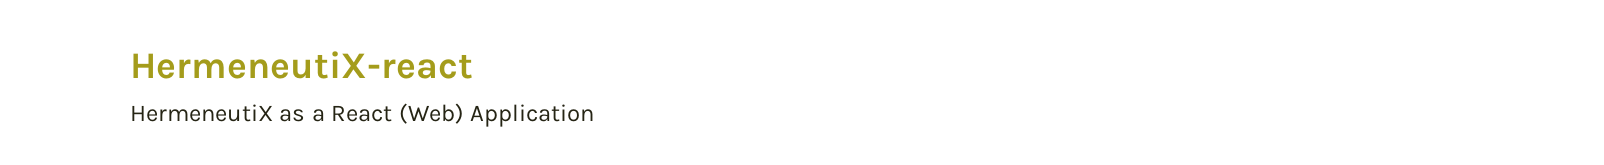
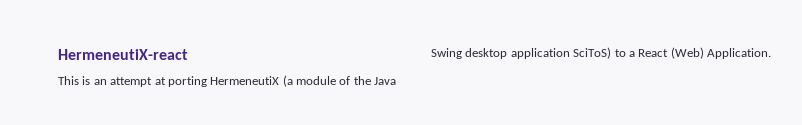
[130,104,306,122] HermeneutiX as -> [58,75,397,87] [431,47,626,59] This is an attempt at porting HermeneutiX (a module of the Java Swing desktop application SciToS) to
[470,104,595,127] Application -> [707,48,771,59] Application.

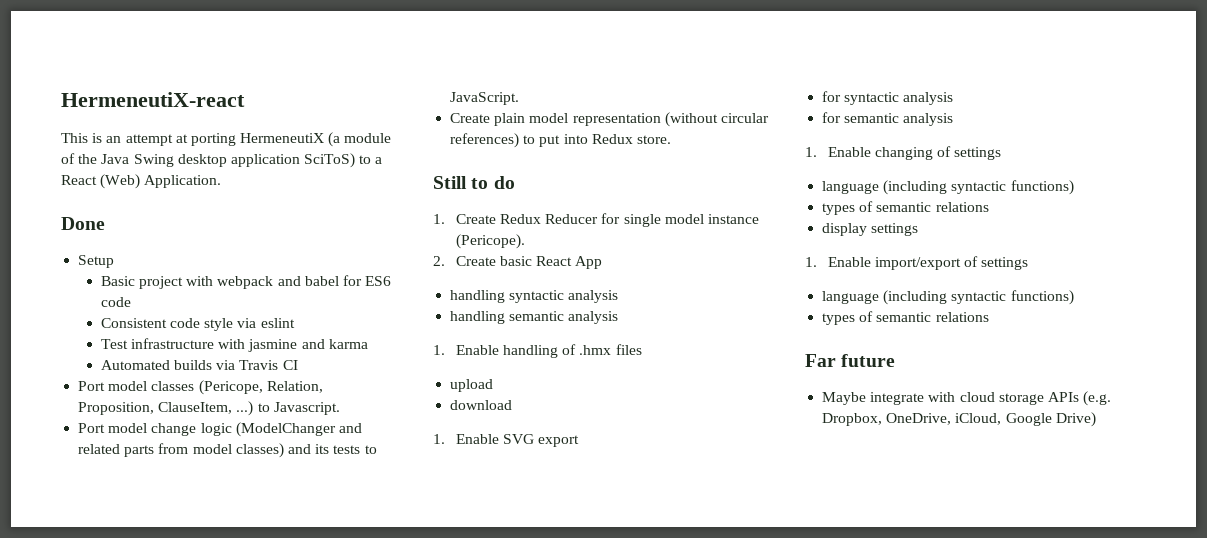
(771, 53) none -> [61,217,105,230] [78,255,115,268] [100,275,392,289] [100,297,131,307] [100,318,295,331] [100,338,368,352] [100,360,298,370] [78,380,323,395] [78,401,340,416] [78,422,362,437] [78,443,377,458] [450,92,520,105] [450,112,769,127] [450,133,671,148] [433,176,515,189] [433,213,759,227] [455,234,525,249] [433,256,603,269] [450,290,619,303] [450,311,619,324] [433,344,642,358] [450,379,494,392] [450,400,513,410] [433,434,580,447] [822,91,954,105] [822,112,954,126] [805,146,1002,160] [822,180,1074,195] [822,201,989,215] [822,223,919,236] [805,256,1029,270] [822,290,1074,305] [822,311,989,325] [805,354,896,367] [822,391,1112,406] [822,412,1096,427] // Done // Setup // Basic project with webpack and babel for ES6 code // Consistent code style via eslint // Test infrastructure with jasmine and karma // Automated builds via Travis CI // Port model classes (Pericope, Relation, Proposition, ClauseItem, ...) to Javascript. // Port model change logic (ModelChanger and related parts from model classes) and its tests to JavaScript. // Create plain model representation (without circular references) to put into Redux store. // Still to do // 1. Create Redux Reducer for single model instance (Pericope). // 2. Create basic React App // handling syntactic analysis // handling semantic analysis // 1. Enable handling of .hmx files // upload // download // 1. Enable SVG export // for syntactic analysis // for semantic analysis // 1. Enable changing of settings // language (including syntactic functions) // types of semantic relations // display settings // 1. Enable import/export of settings // language (including syntactic functions) // types of semantic relations // Far future // Maybe integrate with cloud storage APIs (e.g. Dropbox, OneDrive, iCloud, Google Drive)

